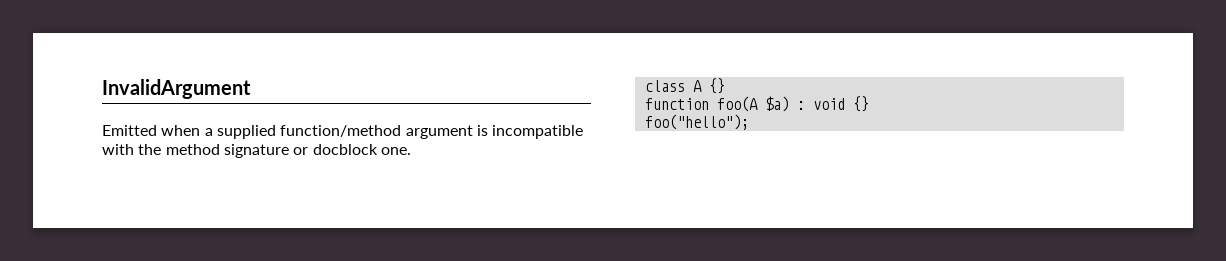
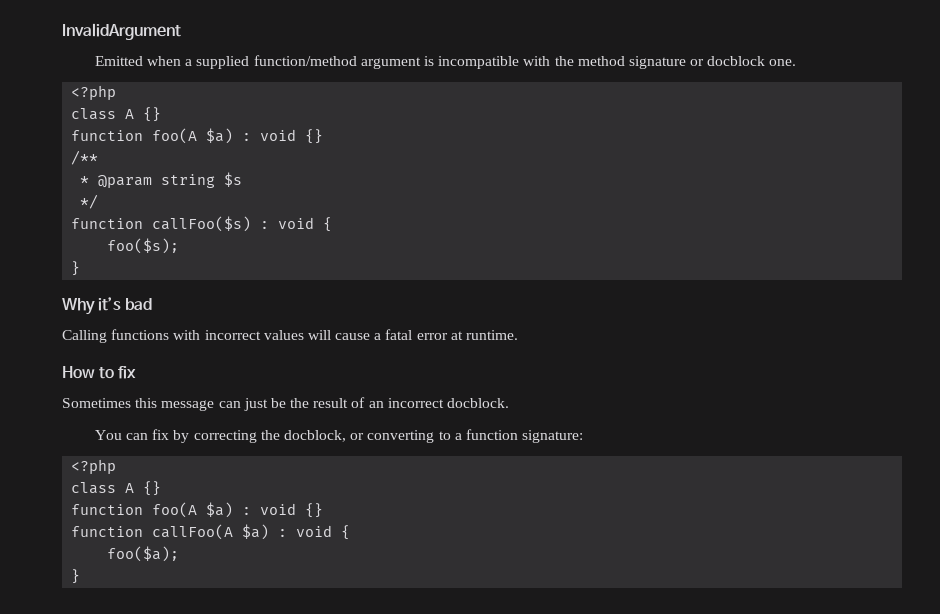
[644,78,725,94] [644,96,869,112] [644,114,749,130] // class A {} // function foo(A $a) : void {} // foo("hello"); -> [71,85,117,100] [71,107,162,122] [71,128,324,144] [71,150,99,165] [80,172,243,188] [80,194,99,209] [71,216,333,232] [107,238,180,254] [71,261,81,276] [62,297,153,315] [62,329,519,343] [62,366,137,379] [62,397,510,411] [94,429,584,443] [71,459,117,474] [71,481,162,496] [71,502,324,518] [71,524,351,540] [107,546,180,562] [71,569,81,584] // <?php // class A {} // function foo(A $a) : void {} // /** // * @param string $s // */ // function callFoo($s) : void { // foo($s); // } // Why it’s bad // Calling functions with incorrect values will cause a fatal error at runtime. // How to fix // Sometimes this message can just be the result of an incorrect docblock. // You can fix by correcting the docblock, or converting to a function signature: // <?php // class A {} // function foo(A $a) : void {} // function callFoo(A $a) : void { // foo($a); // }

